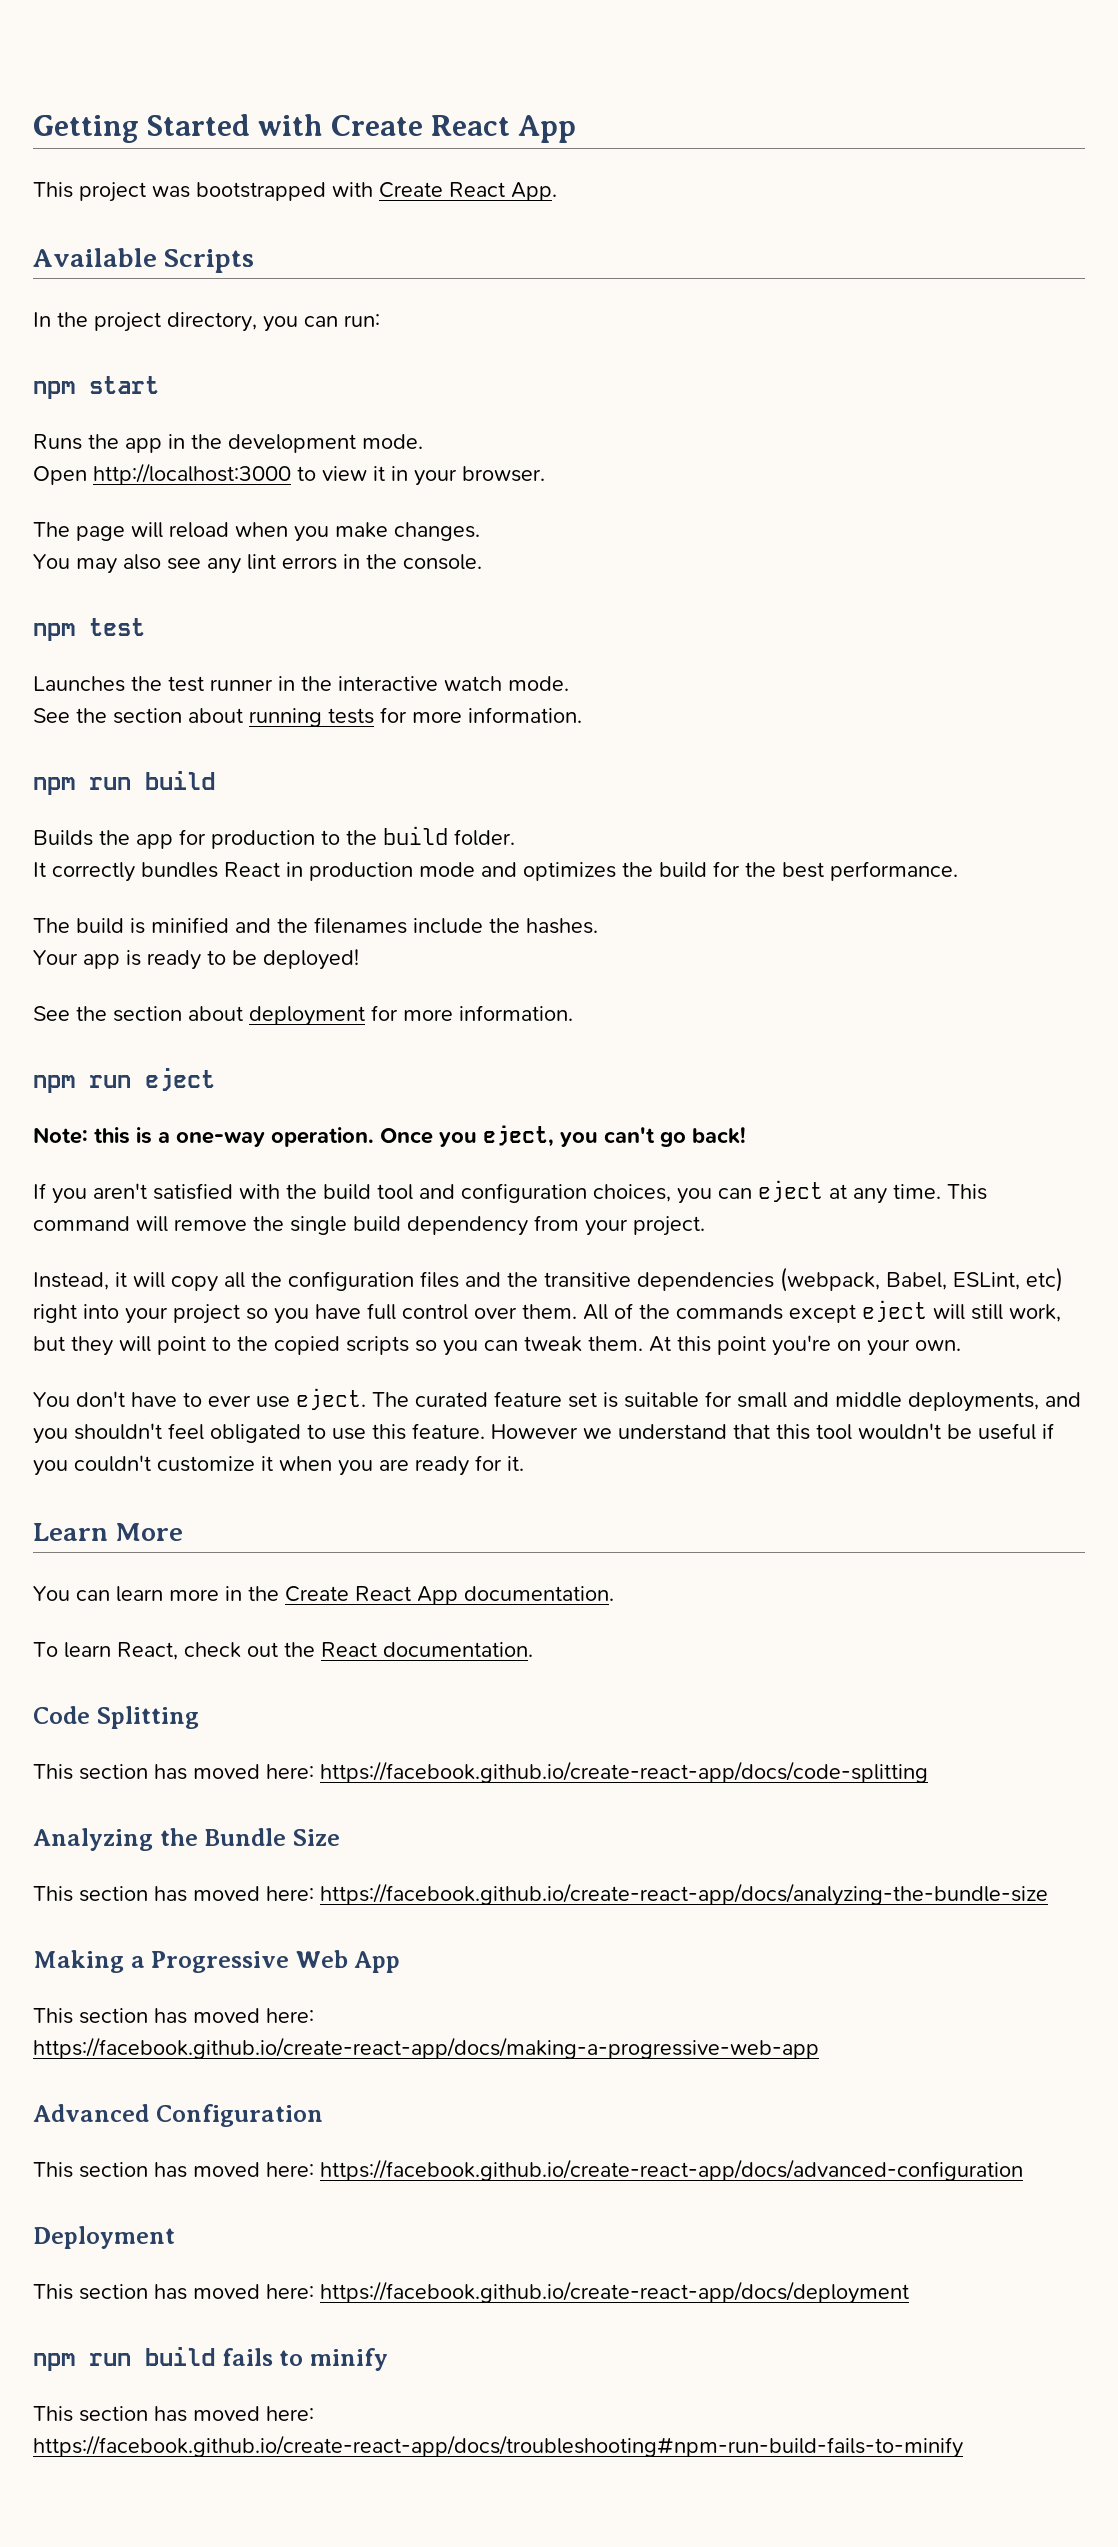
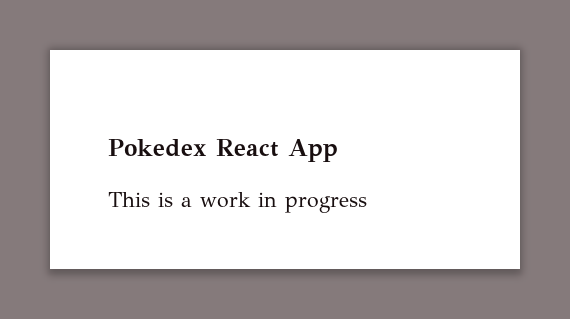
[33,114,423,143] Getting Started with Create -> [108,139,206,157] Pokedex
[79,182,557,202] [33,248,255,273] [33,312,380,332] [33,376,159,399] [33,434,423,453] [33,463,545,486] [33,522,480,542] [33,554,482,574] [33,618,145,641] [33,676,569,692] [33,707,582,727] [33,771,215,795] [33,826,515,849] [33,861,958,882] [33,917,598,934] [33,949,359,970] [33,1005,573,1026] [33,1068,215,1093] [33,1125,746,1147] [33,1180,987,1204] [33,1215,705,1236] [33,1267,1063,1292] [33,1300,1061,1324] [33,1335,961,1356] [33,1388,1081,1412] [33,1423,1054,1444] [33,1455,524,1476] [33,1523,184,1541] [33,1586,614,1605] [33,1642,533,1660] [33,1706,199,1729] [33,1761,928,1783] [33,1828,340,1851] [33,1883,1048,1906] [33,1950,401,1973] [33,2008,314,2024] [33,2037,819,2059] [33,2104,323,2127] [33,2159,1023,2181] [33,2226,175,2249] [33,2281,909,2304] [33,2347,388,2371] [33,2406,314,2422] [33,2435,963,2458] project was bootstrapped with Create React App. // Available Scripts // In the project directory, you can run: // npm start // Runs the app in the development mode. // Open http://localhost:3000 to view it in your browser. // The page will reload when you make changes. // You may also see any lint errors in the console. // npm test // Launches the test runner in the interactive watch mode. // See the section about running tests for more information. // npm run build // Builds the app for production to the build folder. // It correctly bundles React in production mode and optimizes the build for the best performance. // The build is minified and the filenames include the hashes. // Your app is ready to be deployed! // See the section about deployment for more information. // npm run eject // Note: this is a one-way operation. Once you eject, you can't go back! // If you aren't satisfied with the build tool and configuration choices, you can eject at any time. This command will remove the single build dependency from your project. // Instead, it will copy all the configuration files and the transitive dependencies (webpack, Babel, ESLint, etc) right into your project so you have full control over them. All of the commands except eject will still work, but they will point to the copied scripts so you can tweak them. At this point you're on your own. // You don't have to ever use eject. The curated feature set is suitable for small and middle deployments, and you shouldn't feel obligated to use this feature. However we understand that this tool wouldn't be useful if you couldn't customize it when you are ready for it. // Learn More // You can learn more in the Create React App documentation. // To learn React, check out the React documentation. // Code Splitting // This section has moved here: https://facebook.github.io/create-react-app/docs/code-splitting // Analyzing the Bundle Size // This section has moved here: https://facebook.github.io/create-react-app/docs/analyzing-the-bundle-size // Making a Progressive Web App // This section has moved here: https://facebook.github.io/create-react-app/docs/making-a-progressive-web-app // Advanced Configuration // This section has moved here: https://facebook.github.io/create-react-app/docs/advanced-configuration // Deployment // This section has moved here: https://facebook.github.io/create-react-app/docs/deployment // npm run build fails to minify // This section has moved here: https://facebook.github.io/create-react-app/docs/troubleshooting#npm-run-build-fails-to-minify -> [158,192,367,213] is a work in progress

